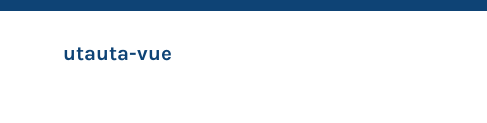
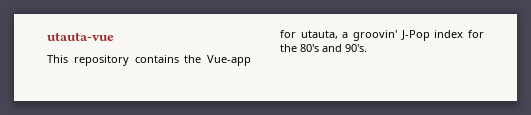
(172, 54) none -> [47,55,251,66] [280,30,484,41] [280,44,367,52] // This repository contains the Vue-app for utauta, a groovin' J-Pop index for the 80's and 90's.

